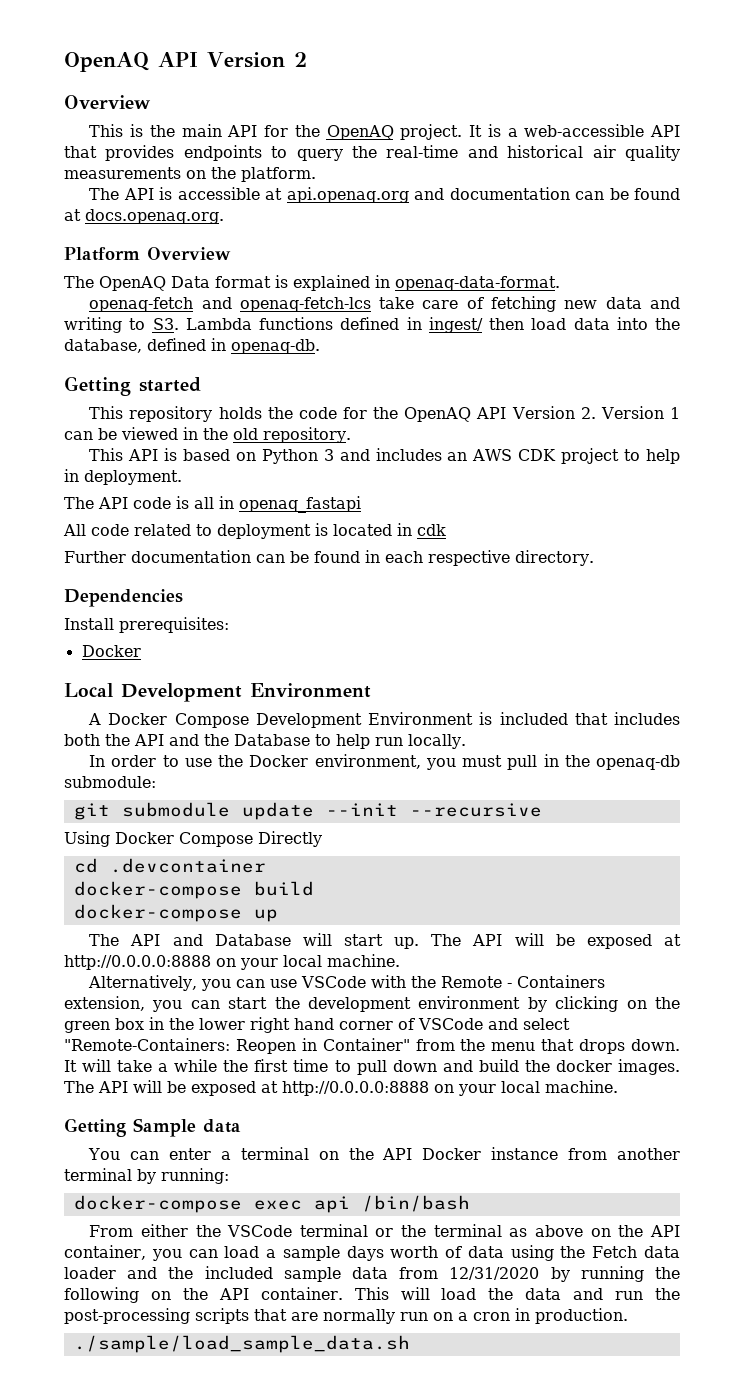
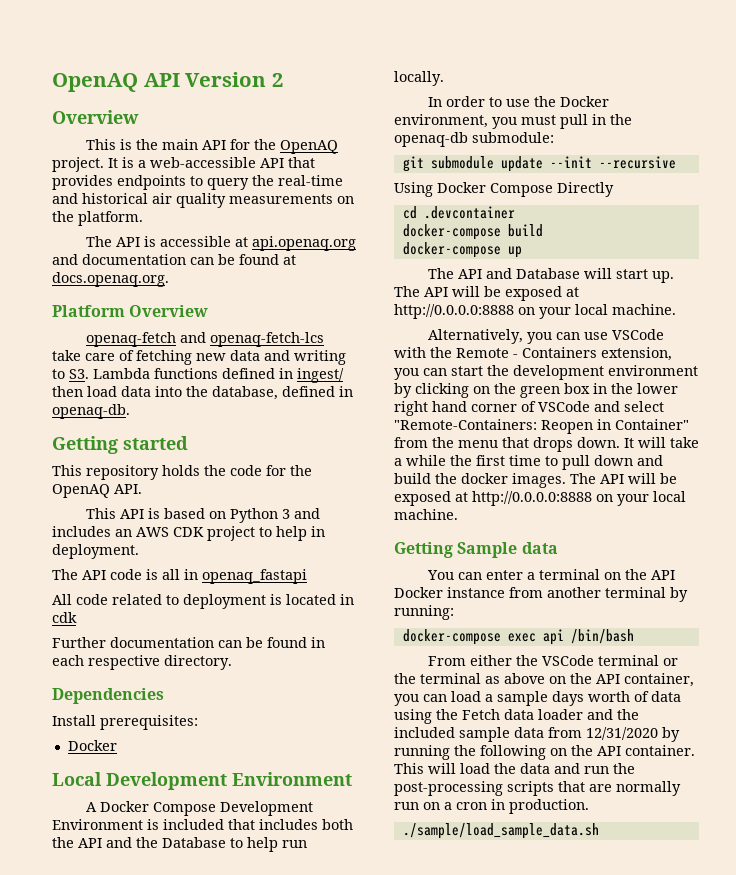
[64,275,560,291] // The OpenAQ Data format is explained in openaq-data-format. -> (209, 311) none
[476,406,680,419] [64,427,351,443] API Version 2. Version 1 can be viewed in the old repository. -> [114,484,142,494] API.

